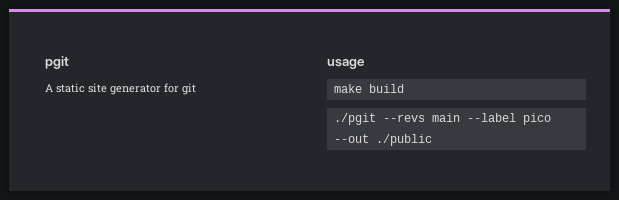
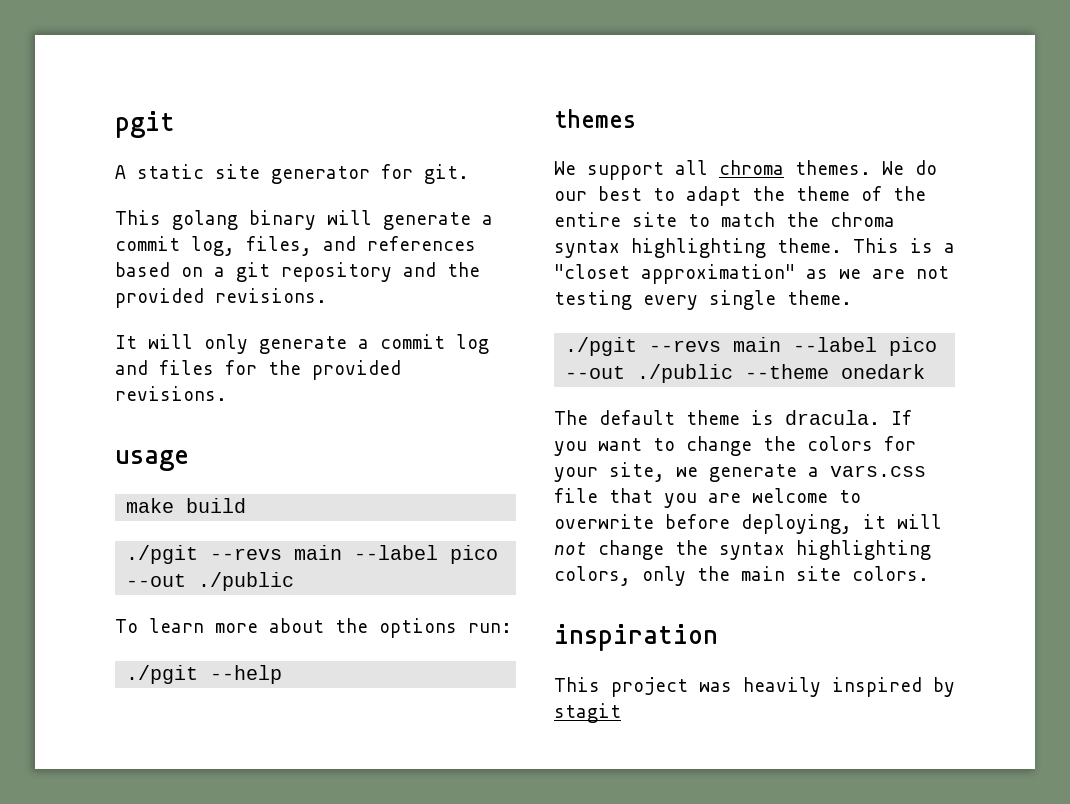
[182,83,196,95] git -> [424,164,469,184] [115,210,493,230] [115,236,476,256] [115,262,480,282] [115,288,327,308] [115,334,489,354] [115,360,401,380] [115,386,227,401] git. // This golang binary will generate a commit log, files, and references based on a git repository and the provided revisions. // It will only generate a commit log and files for the provided revisions.
(432, 140) none -> [115,618,512,638] [126,665,283,684] [554,109,636,128] [554,160,937,180] [554,186,926,206] [554,212,895,227] [554,238,955,258] [554,264,949,284] [554,290,852,310] [565,337,938,356] [565,364,926,383] [554,410,912,425] [554,436,916,456] [554,462,926,482] [554,488,861,508] [554,514,942,534] [554,540,931,560] [554,566,929,586] [554,624,718,651] [554,677,955,697] [554,703,621,723] // To learn more about the options run: // ./pgit --help // themes // We support all chroma themes. We do our best to adapt the theme of the entire site to match the chroma syntax highlighting theme. This is a "closet approximation" as we are not testing every single theme. // ./pgit --revs main --label pico --out ./public --theme onedark // The default theme is dracula. If you want to change the colors for your site, we generate a vars.css file that you are welcome to overwrite before deploying, it will not change the syntax highlighting colors, only the main site colors. // inspiration // This project was heavily inspired by stagit

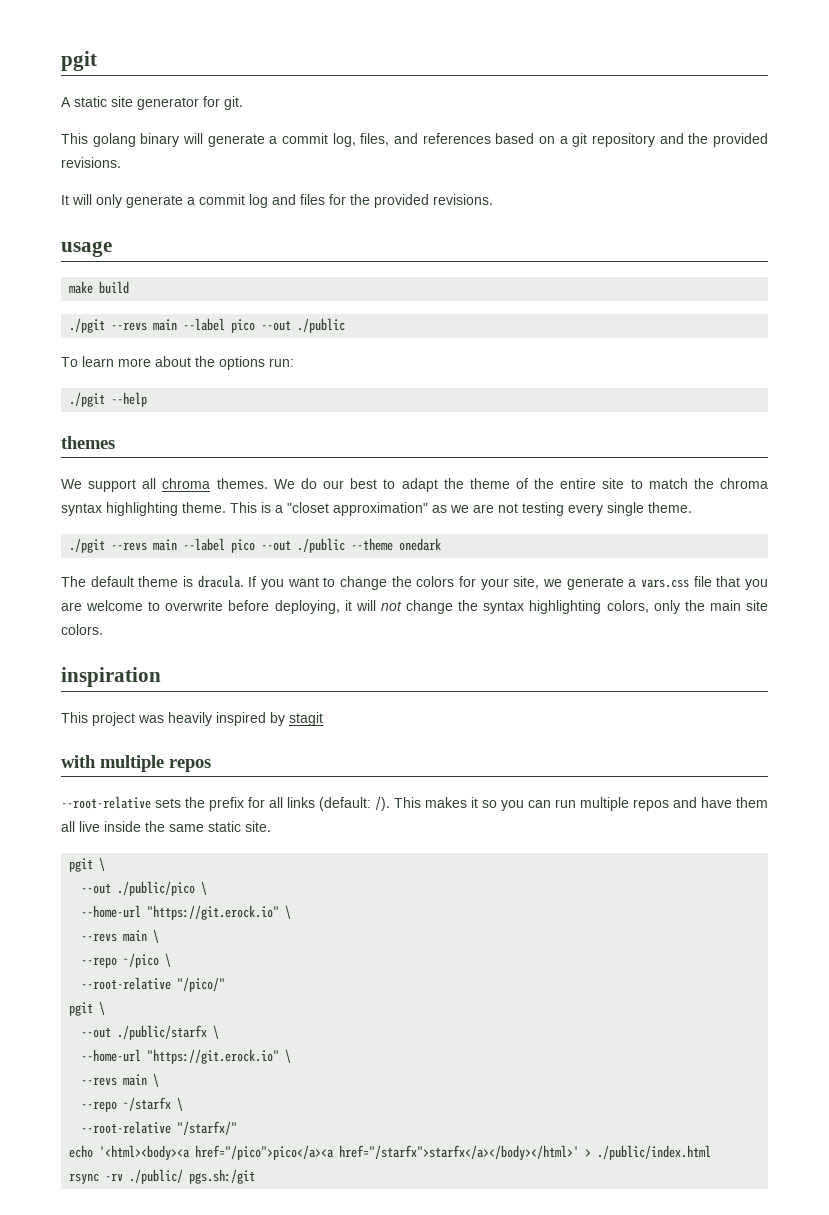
(621, 713) none -> [61,755,211,772] [61,796,768,811] [61,821,271,832] [69,857,106,872] [81,881,208,896] [81,905,292,920] [81,929,160,943] [81,953,172,968] [81,977,226,992] [69,1001,106,1016] [81,1025,220,1040] [81,1049,292,1064] [81,1073,160,1087] [81,1097,184,1112] [81,1121,238,1135] [69,1145,712,1160] [69,1169,256,1184] // with multiple repos // --root-relative sets the prefix for all links (default: /). This makes it so you can run multiple repos and have them all live inside the same static site. // pgit \ // --out ./public/pico \ // --home-url "https://git.erock.io" \ // --revs main \ // --repo ~/pico \ // --root-relative "/pico/" // pgit \ // --out ./public/starfx \ // --home-url "https://git.erock.io" \ // --revs main \ // --repo ~/starfx \ // --root-relative "/starfx/" // echo '<html><body><a href="/pico">pico</a><a href="/starfx">starfx</a></body></html>' > ./public/index.html // rsync -rv ./public/ pgs.sh:/git

